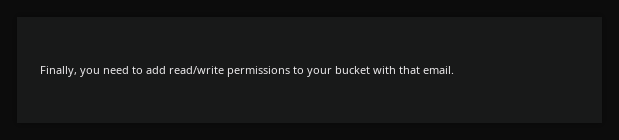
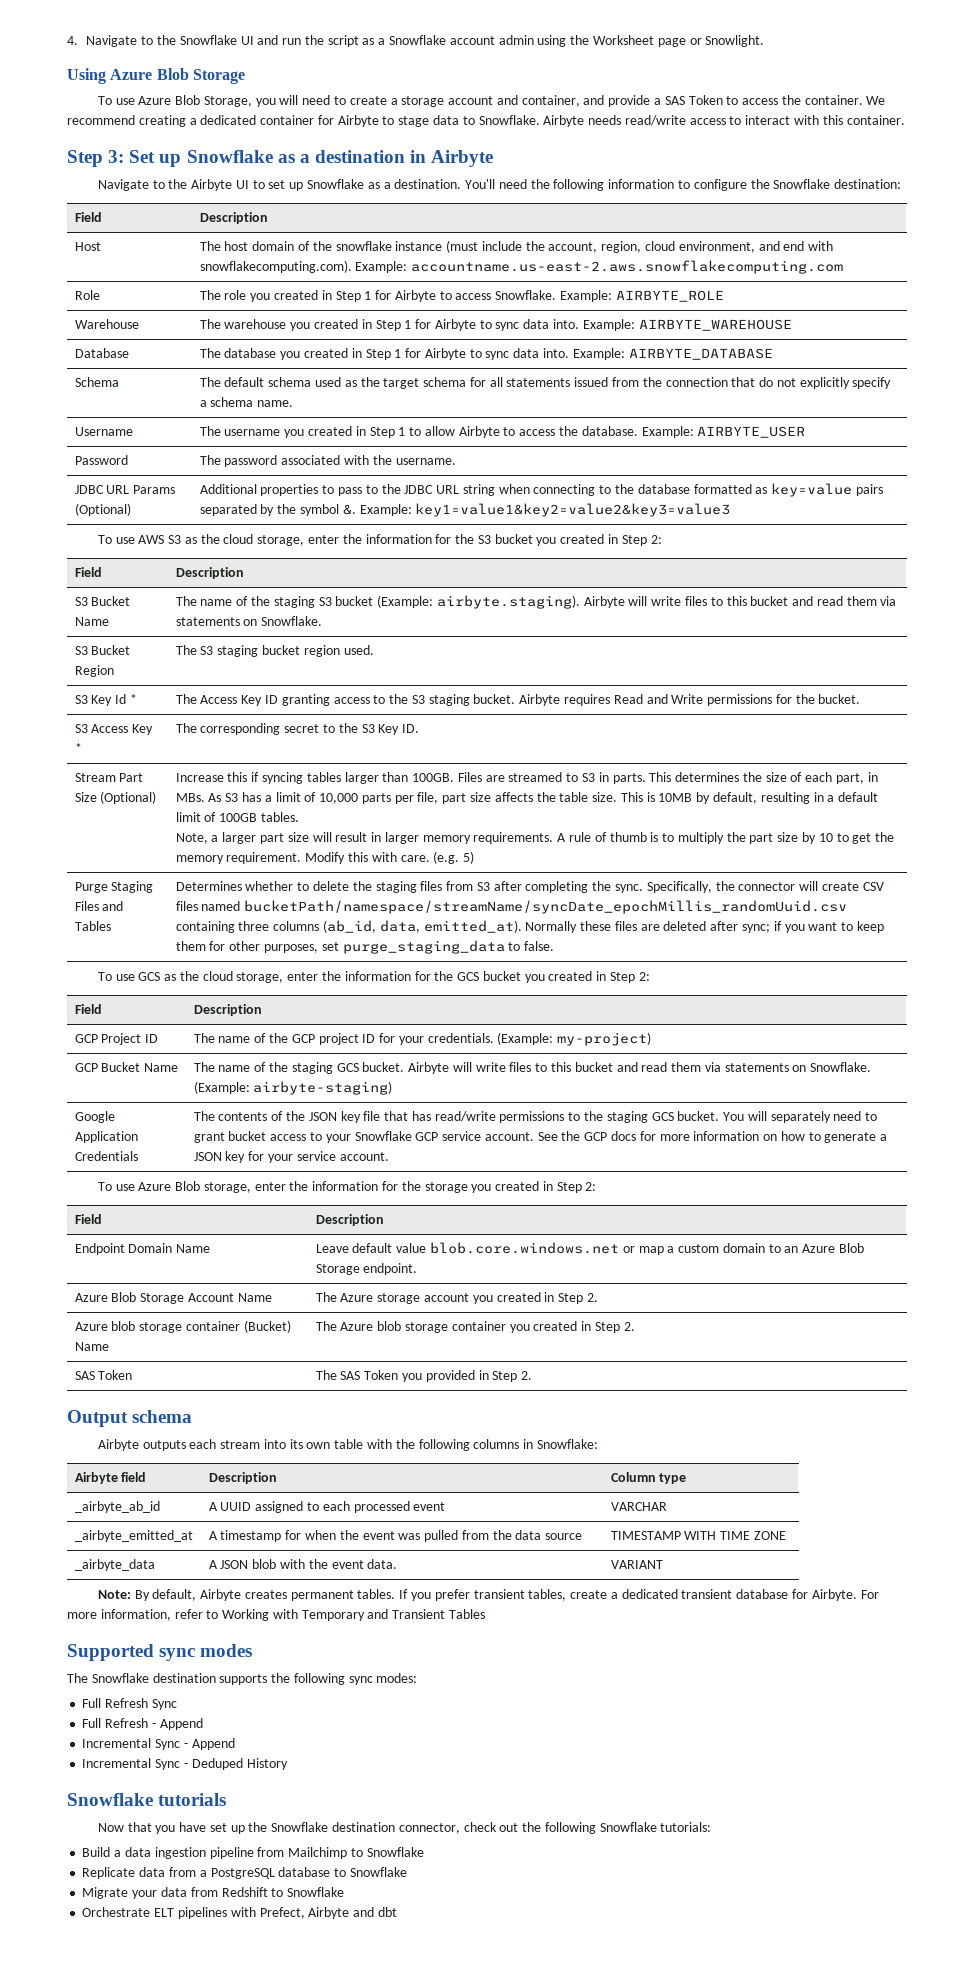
[40,66,454,77] Finally, you need to add read/write permissions to your bucket with that email. -> [67,35,765,47] [67,68,245,84] [97,95,886,107] [67,115,905,127] [67,150,494,167] [97,179,902,191] [74,212,102,222] [199,212,268,224] [74,242,101,251] [199,240,834,253] [199,260,844,274] [74,290,100,300] [199,290,724,302] [74,319,139,329] [199,319,792,331] [74,348,129,358] [199,348,773,360] [74,377,119,387] [199,377,892,389] [199,397,294,407] [74,427,133,436] [199,426,806,438] [74,455,128,465] [199,455,456,467] [74,485,176,494] [74,503,131,516] [199,483,883,497] [199,503,731,517] [97,534,662,546] [74,567,102,577] [175,567,244,579] [74,596,131,606] [74,617,109,626] [175,595,897,609] [175,616,323,626] [74,645,131,655] [74,665,114,677] [175,645,374,657] [74,694,137,706] [175,694,861,706] [74,724,154,735] [74,743,82,753] [175,723,420,735] [74,773,144,782] [74,791,157,804] [175,772,878,784] [175,792,879,804] [175,812,299,822] [175,832,895,844] [175,851,475,864] [74,881,154,893] [74,901,124,911] [74,921,111,931] [175,881,884,893] [175,900,848,914] [175,920,884,933] [175,940,555,954] [97,971,650,983] [74,1004,102,1014] [193,1004,262,1016] [74,1033,159,1045] [193,1032,652,1046] [74,1062,179,1072] [193,1062,872,1074] [193,1081,393,1095] [74,1111,115,1123] [74,1131,138,1143] [74,1151,138,1161] [193,1111,878,1123] [193,1131,888,1143] [193,1151,389,1163] [97,1181,597,1193] [74,1214,102,1224] [315,1214,384,1226] [74,1243,211,1255] [315,1242,864,1255] [315,1263,418,1275] [74,1292,272,1304] [315,1292,598,1304] [74,1320,291,1333] [74,1342,109,1351] [315,1321,635,1333] [74,1370,133,1380] [315,1370,533,1382] [67,1410,193,1427] [97,1439,598,1451] [74,1472,147,1484] [208,1472,277,1484] [610,1472,687,1484] [74,1501,160,1513] [208,1501,446,1513] [610,1502,667,1511] [74,1530,193,1542] [208,1530,583,1542] [610,1531,786,1540] [74,1559,155,1571] [208,1559,398,1569] [610,1560,663,1569] [97,1589,879,1601] [67,1609,486,1621] [67,1644,253,1661] [67,1673,418,1685] [82,1698,177,1710] [82,1718,203,1730] [82,1738,235,1750] [82,1758,288,1770] [67,1793,227,1806] [97,1822,712,1834] [82,1847,424,1859] [82,1867,407,1879] [82,1887,345,1899] [82,1907,397,1919] 4. Navigate to the Snowflake UI and run the script as a Snowflake account admin using the Worksheet page or Snowlight. // Using Azure Blob Storage // To use Azure Blob Storage, you will need to create a storage account and container, and provide a SAS Token to access the container. We recommend creating a dedicated container for Airbyte to stage data to Snowflake. Airbyte needs read/write access to interact with this container. // Step 3: Set up Snowflake as a destination in Airbyte // Navigate to the Airbyte UI to set up Snowflake as a destination. You'll need the following information to configure the Snowflake destination: // Field | Description // Host | The host domain of the snowflake instance (must include the account, region, cloud environment, and end with snowflakecomputing.com). Example: accountname.us-east-2.aws.snowflakecomputing.com // Role | The role you created in Step 1 for Airbyte to access Snowflake. Example: AIRBYTE_ROLE // Warehouse | The warehouse you created in Step 1 for Airbyte to sync data into. Example: AIRBYTE_WAREHOUSE // Database | The database you created in Step 1 for Airbyte to sync data into. Example: AIRBYTE_DATABASE // Schema | The default schema used as the target schema for all statements issued from the connection that do not explicitly specify a schema name. // Username | The username you created in Step 1 to allow Airbyte to access the database. Example: AIRBYTE_USER // Password | The password associated with the username. // JDBC URL Params (Optional) | Additional properties to pass to the JDBC URL string when connecting to the database formatted as key=value pairs separated by the symbol &. Example: key1=value1&key2=value2&key3=value3 // To use AWS S3 as the cloud storage, enter the information for the S3 bucket you created in Step 2: // Field | Description // S3 Bucket Name | The name of the staging S3 bucket (Example: airbyte.staging). Airbyte will write files to this bucket and read them via statements on Snowflake. // S3 Bucket Region | The S3 staging bucket region used. // S3 Key Id * | The Access Key ID granting access to the S3 staging bucket. Airbyte requires Read and Write permissions for the bucket. // S3 Access Key * | The corresponding secret to the S3 Key ID. // Stream Part Size (Optional) | Increase this if syncing tables larger than 100GB. Files are streamed to S3 in parts. This determines the size of each part, in MBs. As S3 has a limit of 10,000 parts per file, part size affects the table size. This is 10MB by default, resulting in a default limit of 100GB tables. // Note, a larger part size will result in larger memory requirements. A rule of thumb is to multiply the part size by 10 to get the memory requirement. Modify this with care. (e.g. 5) // Purge Staging Files and Tables | Determines whether to delete the staging files from S3 after completing the sync. Specifically, the connector will create CSV files named bucketPath/namespace/streamName/syncDate_epochMillis_randomUuid.csv containing three columns (ab_id, data, emitted_at). Normally these files are deleted after sync; if you want to keep them for other purposes, set purge_staging_data to false. // To use GCS as the cloud storage, enter the information for the GCS bucket you created in Step 2: // Field | Description // GCP Project ID | The name of the GCP project ID for your credentials. (Example: my-project) // GCP Bucket Name | The name of the staging GCS bucket. Airbyte will write files to this bucket and read them via statements on Snowflake. (Example: airbyte-staging) // Google Application Credentials | The contents of the JSON key file that has read/write permissions to the staging GCS bucket. You will separately need to grant bucket access to your Snowflake GCP service account. See the GCP docs for more information on how to generate a JSON key for your service account. // To use Azure Blob storage, enter the information for the storage you created in Step 2: // Field | Description // Endpoint Domain Name | Leave default value blob.core.windows.net or map a custom domain to an Azure Blob Storage endpoint. // Azure Blob Storage Account Name | The Azure storage account you created in Step 2. // Azure blob storage container (Bucket) Name | The Azure blob storage container you created in Step 2. // SAS Token | The SAS Token you provided in Step 2. // Output schema // Airbyte outputs each stream into its own table with the following columns in Snowflake: // Airbyte field | Description | Column type // _airbyte_ab_id | A UUID assigned to each processed event | VARCHAR // _airbyte_emitted_at | A timestamp for when the event was pulled from the data source | TIMESTAMP WITH TIME ZONE // _airbyte_data | A JSON blob with the event data. | VARIANT // Note: By default, Airbyte creates permanent tables. If you prefer transient tables, create a dedicated transient database for Airbyte. For more information, refer to Working with Temporary and Transient Tables // Supported sync modes // The Snowflake destination supports the following sync modes: // Full Refresh Sync // Full Refresh - Append // Incremental Sync - Append // Incremental Sync - Deduped History // Snowflake tutorials // Now that you have set up the Snowflake destination connector, check out the following Snowflake tutorials: // Build a data ingestion pipeline from Mailchimp to Snowflake // Replicate data from a PostgreSQL database to Snowflake // Migrate your data from Redshift to Snowflake // Orchestrate ELT pipelines with Prefect, Airbyte and dbt

